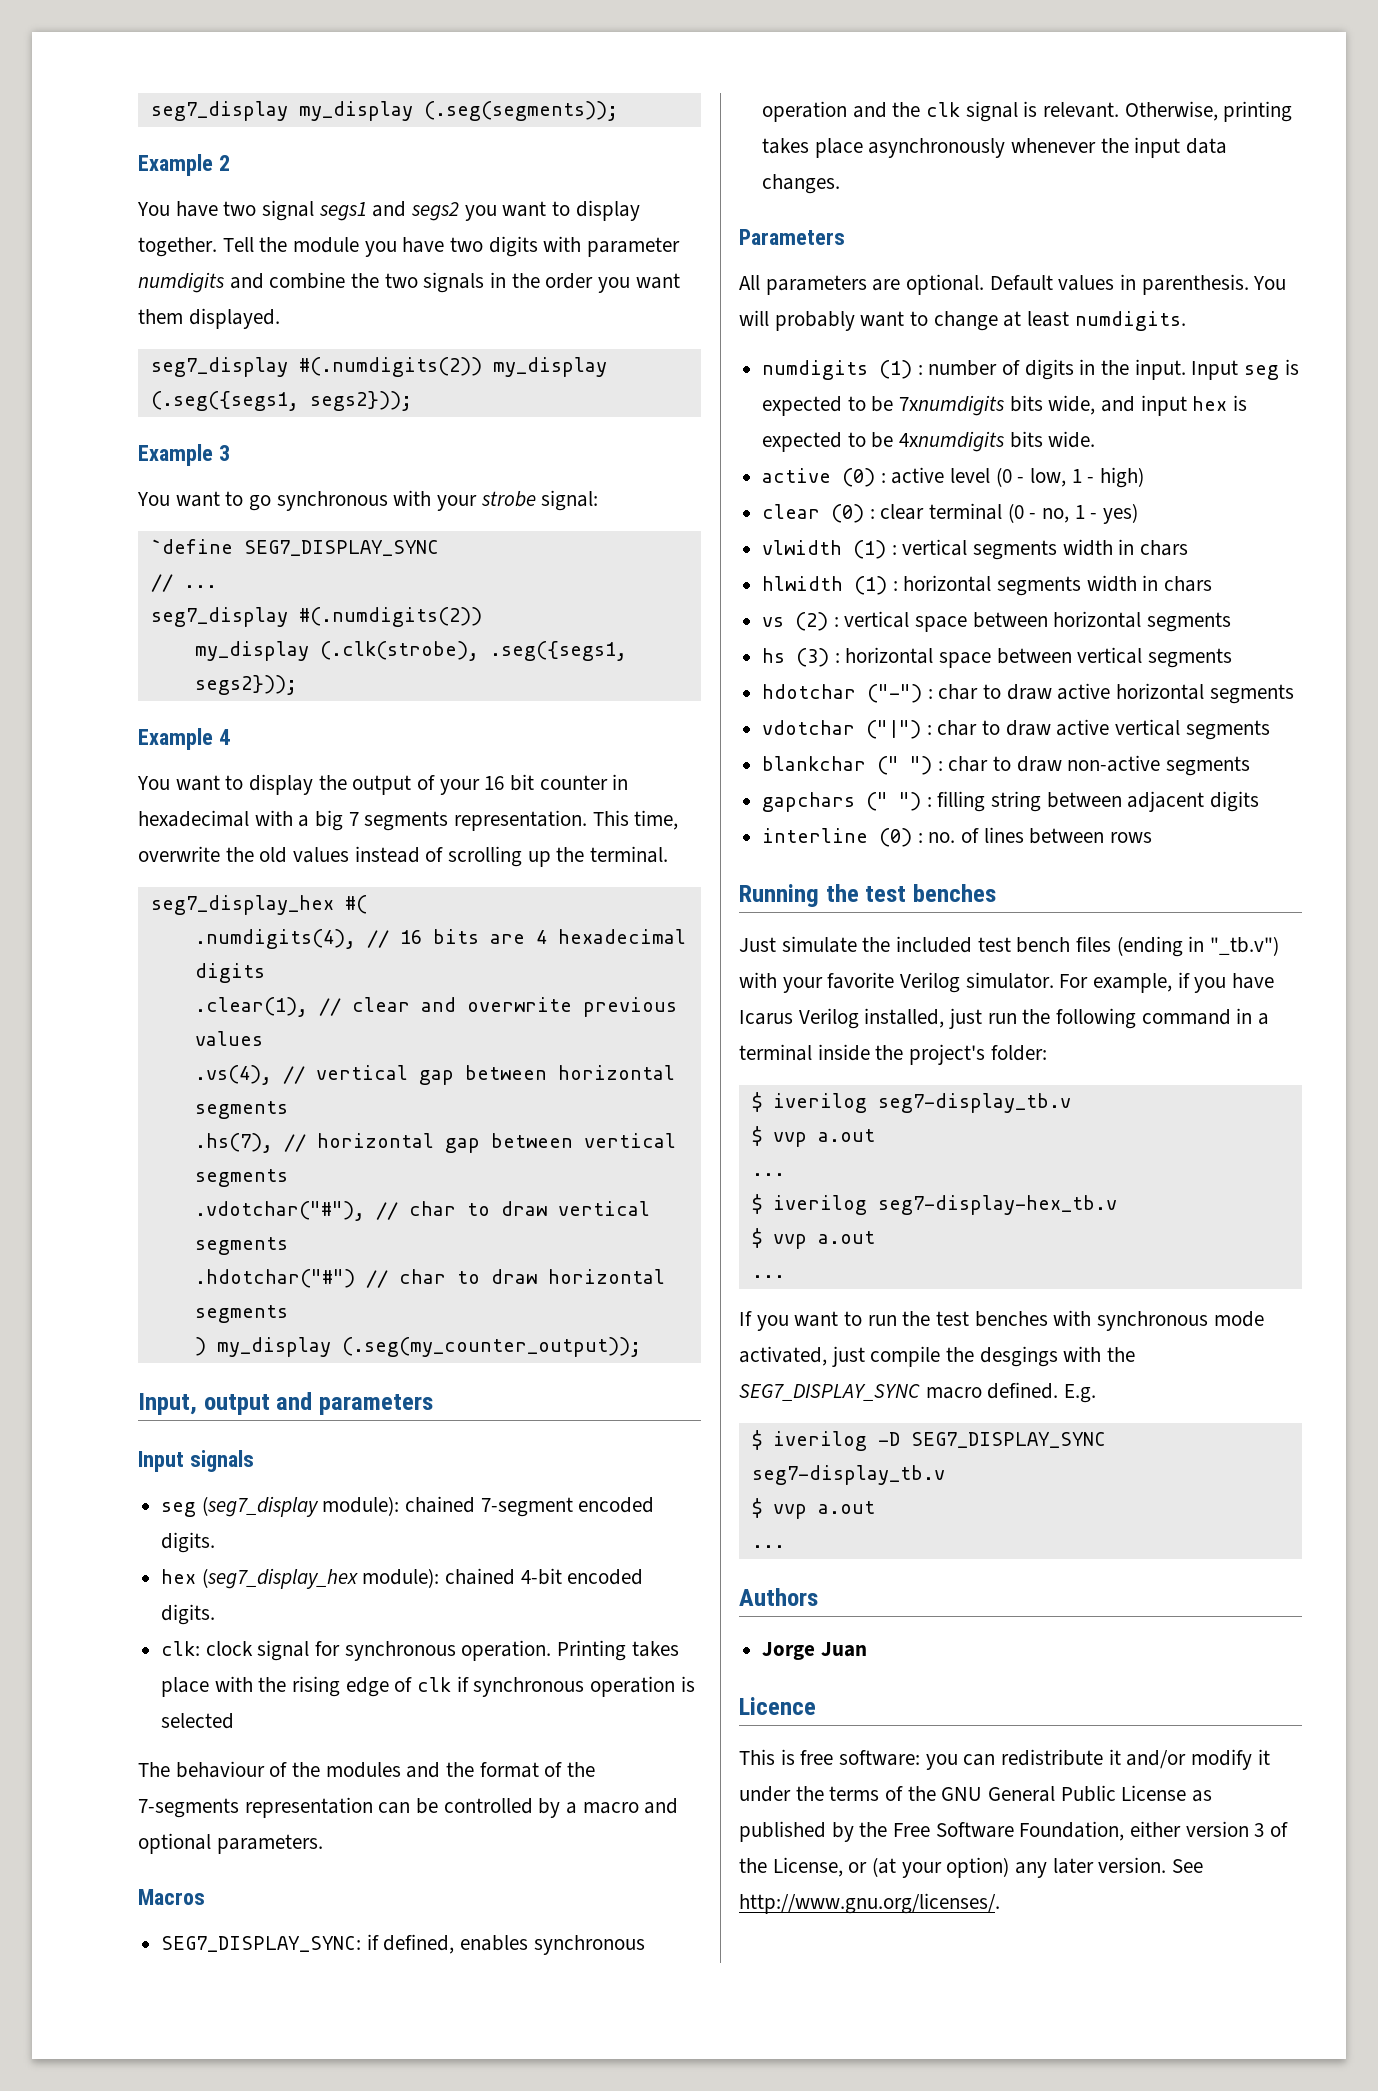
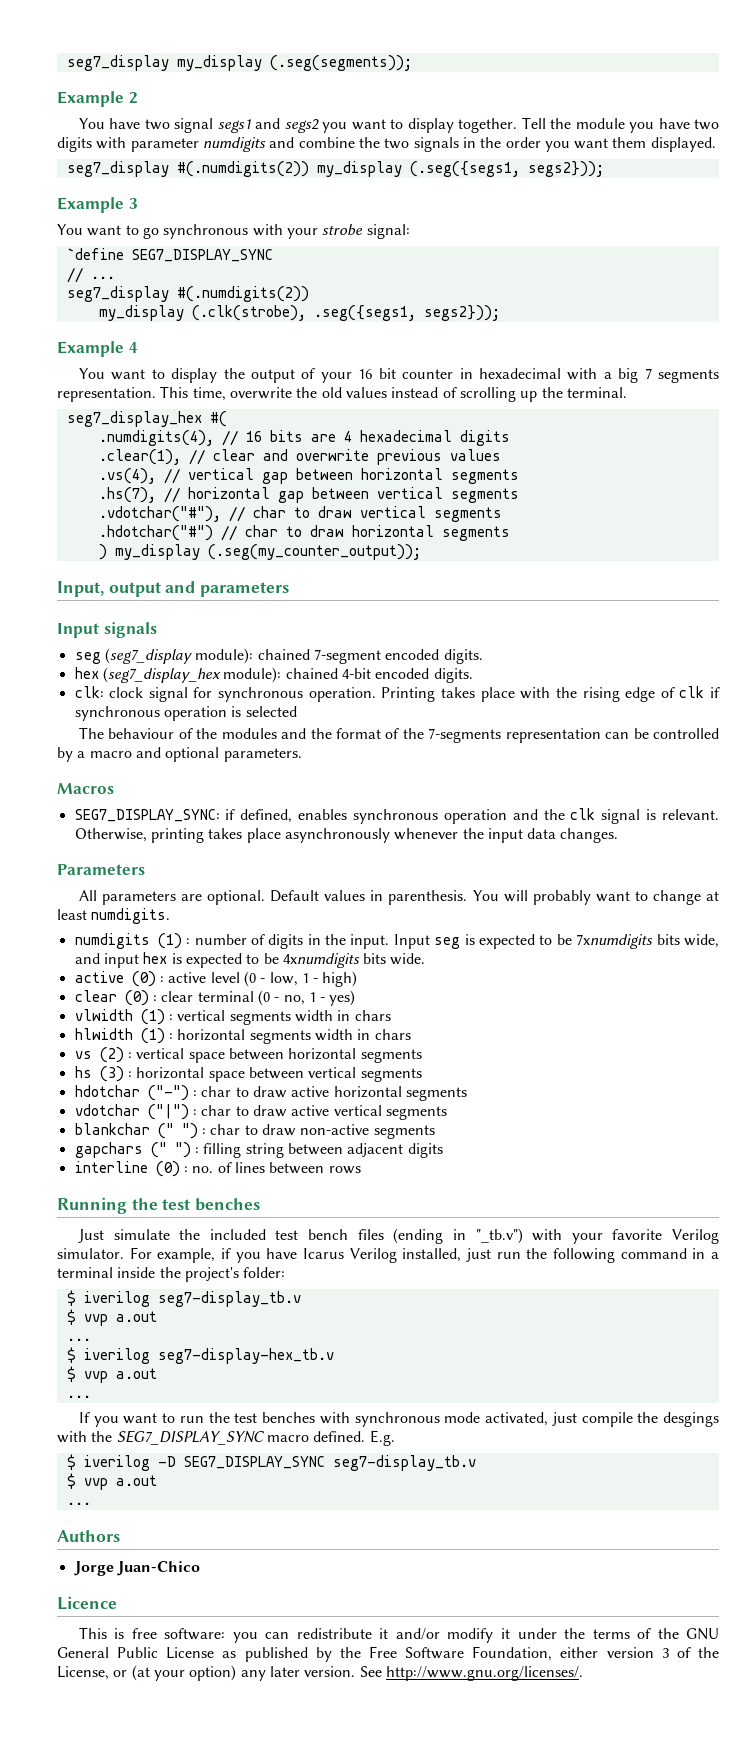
[820,1642,867,1657] Juan -> [116,1561,200,1576] Juan-Chico

